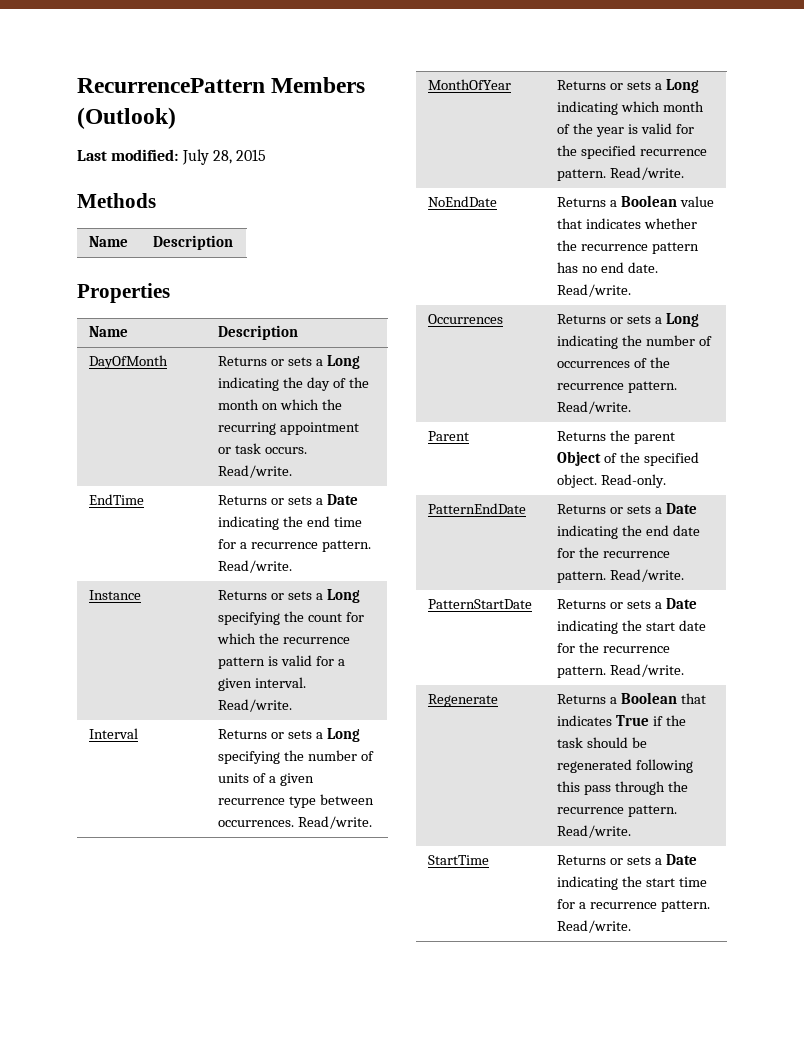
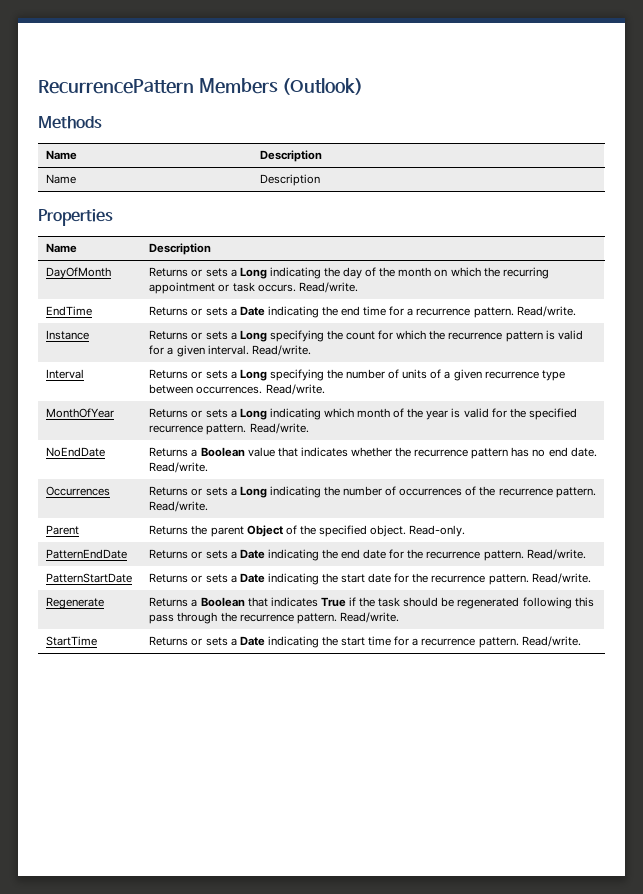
[77,149,267,165] // Last modified: July 28, 2015 -> (364, 86) none
(234, 242) none -> [46,174,77,184] [260,174,321,186] // Name | Description

